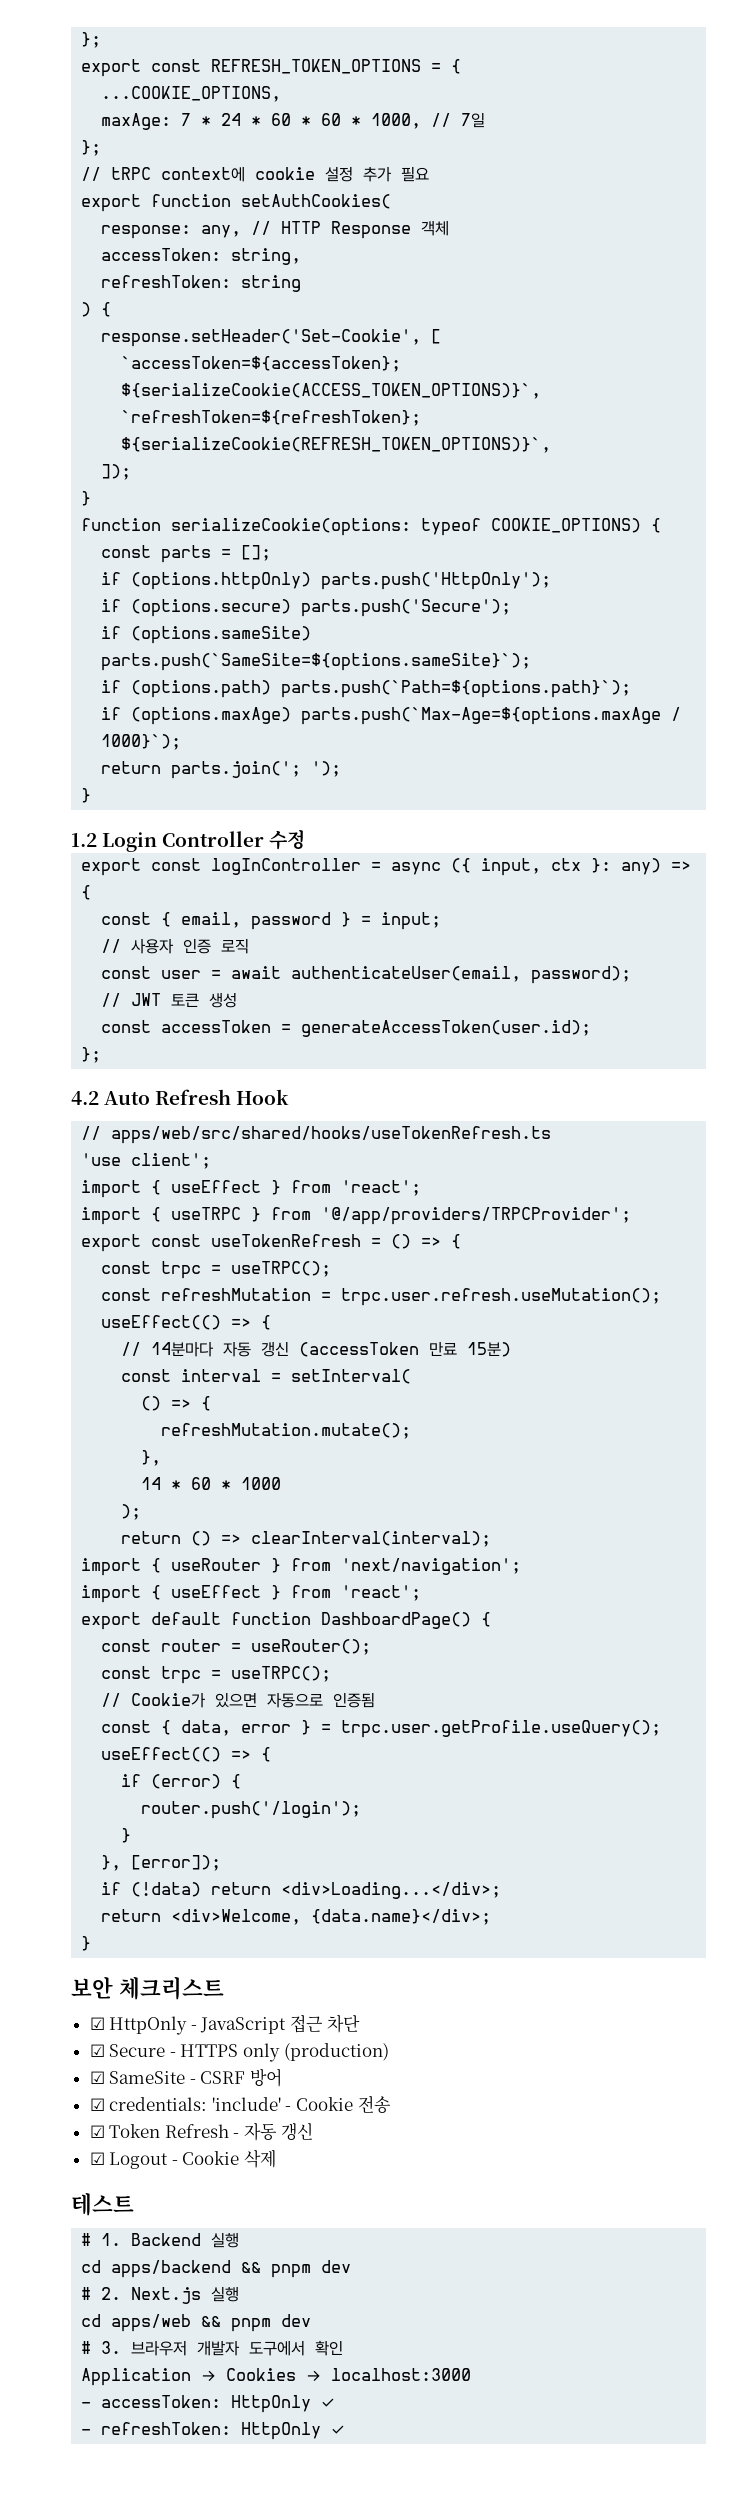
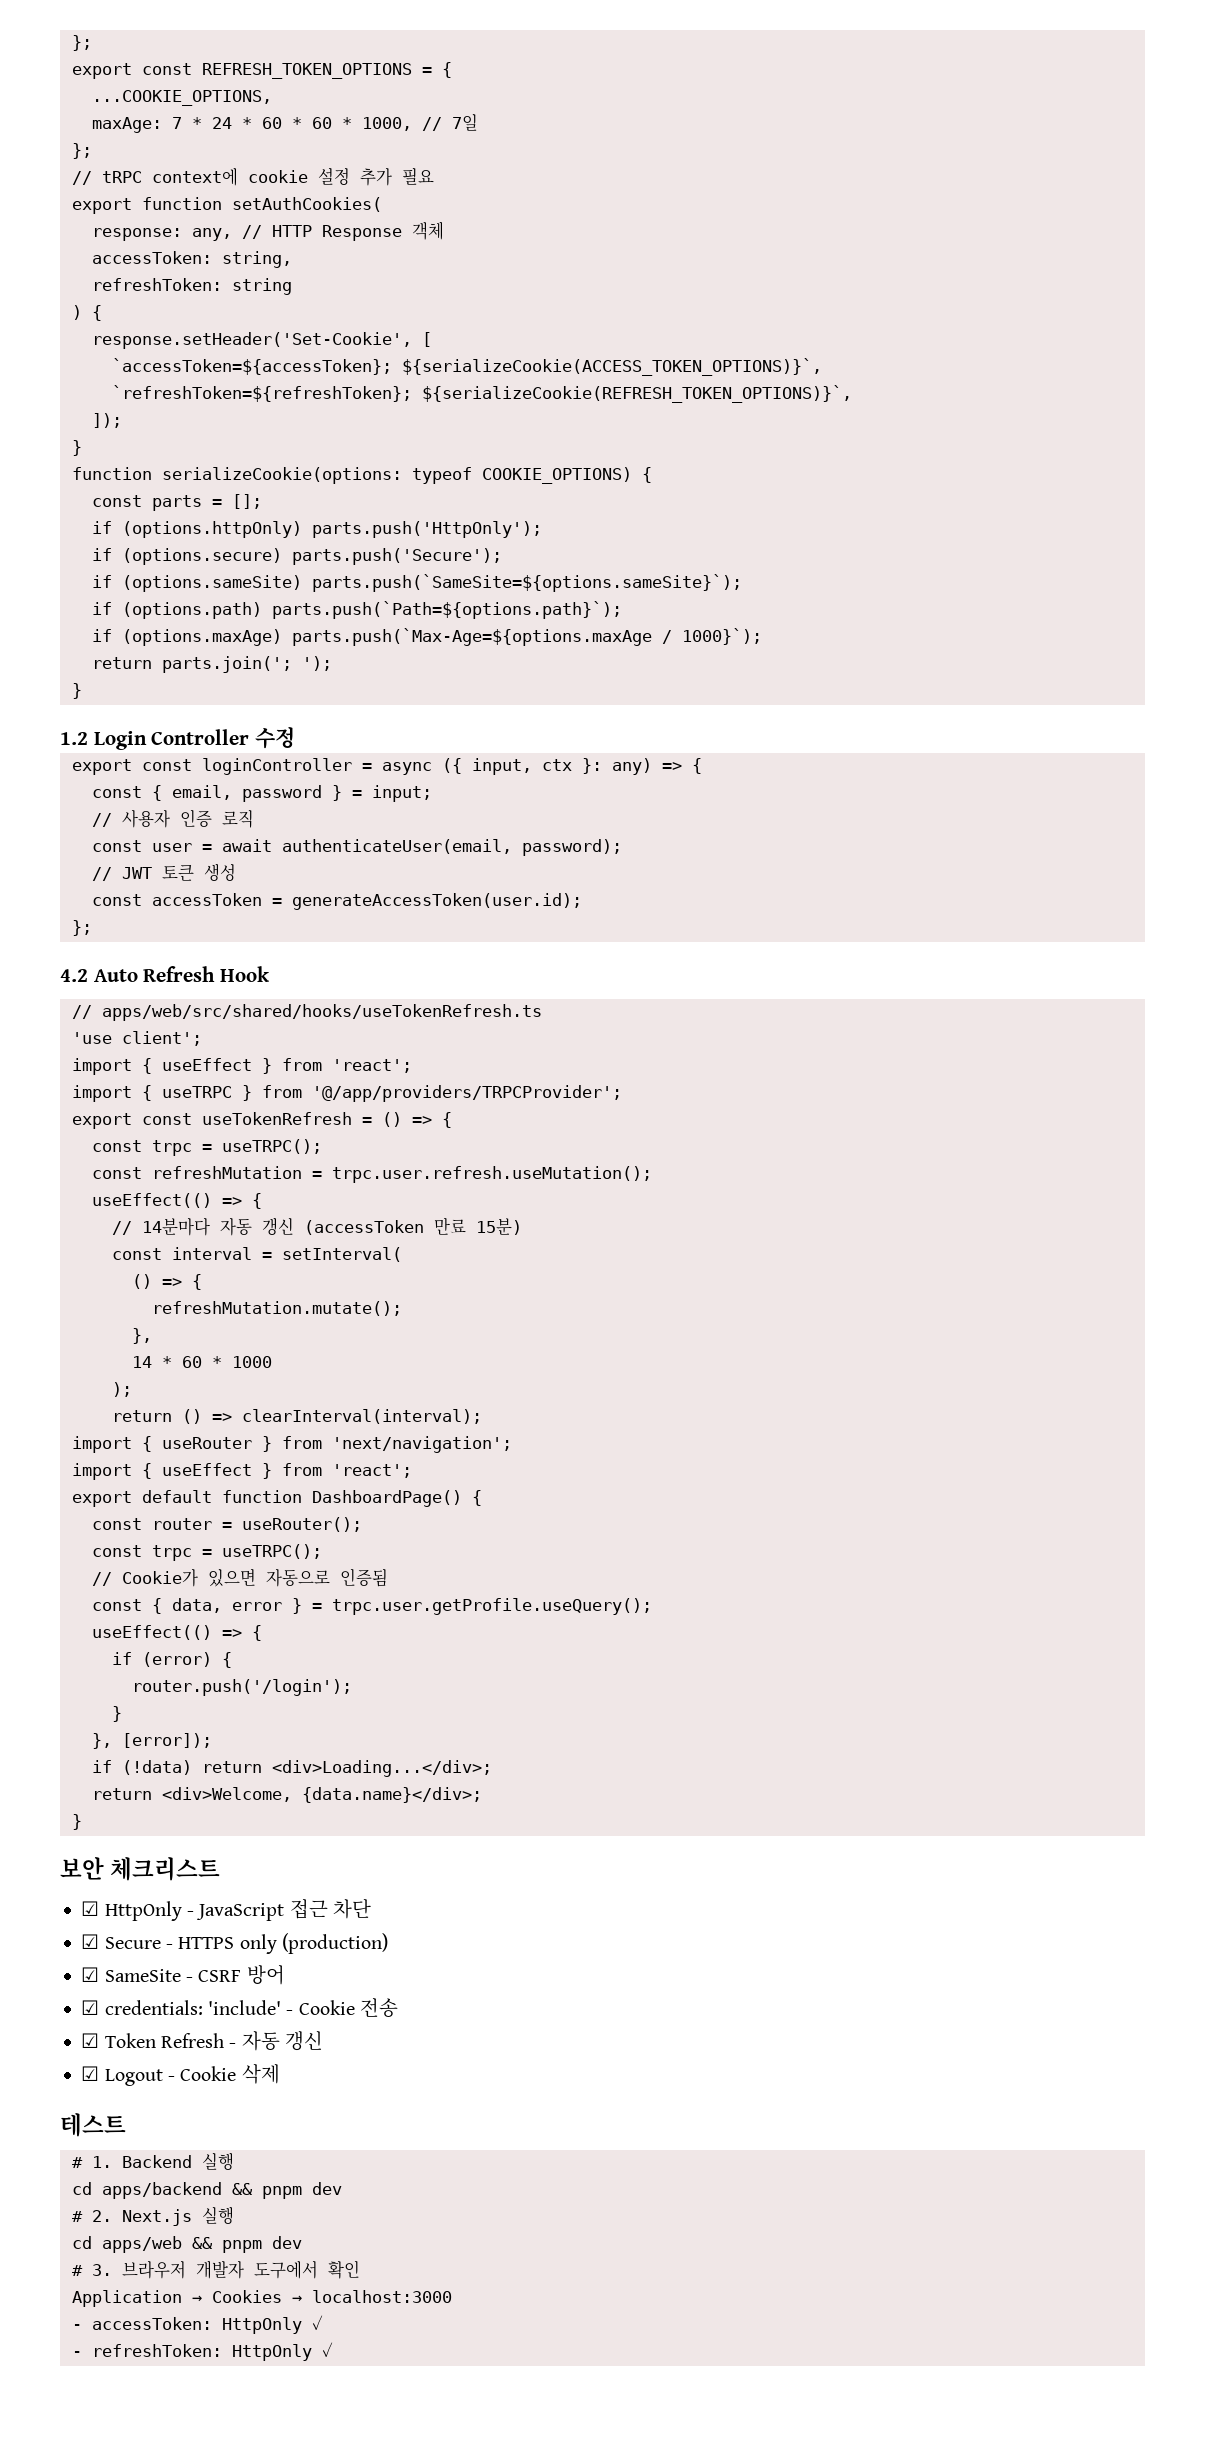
[211,858,362,875] logInController -> [201,758,352,775] loginController

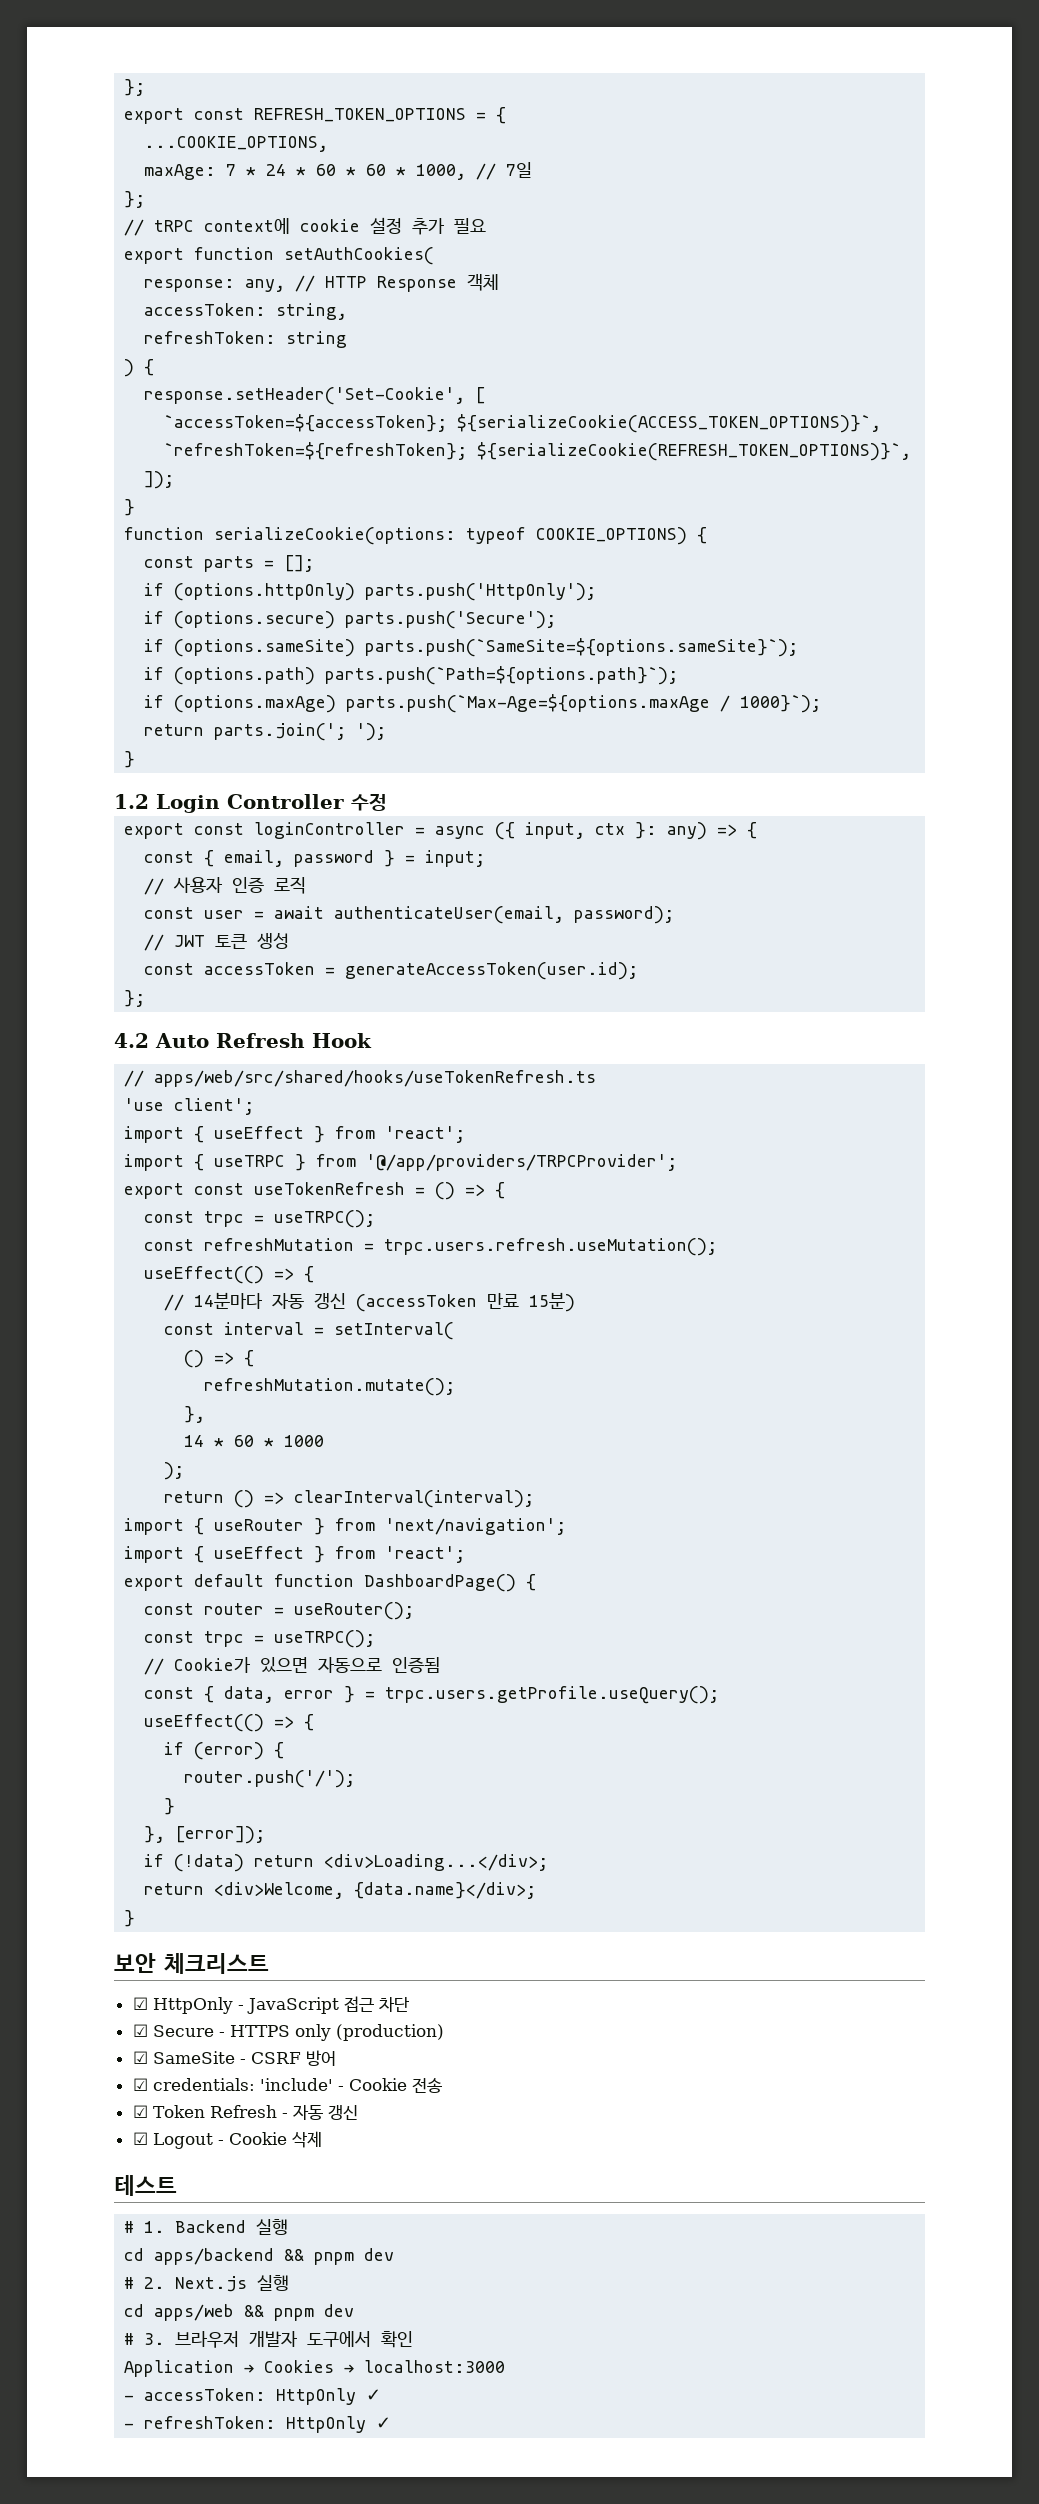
[331,1166,652,1183] trpc.user.refresh.useMutation(); -> [384,1238,718,1256] trpc.users.refresh.useMutation();
[331,1598,652,1615] trpc.user.getProfile.useQuery(); -> [385,1686,720,1704] trpc.users.getProfile.useQuery();
[131,1679,352,1696] router.push('/login'); -> [184,1770,356,1788] router.push('/');

